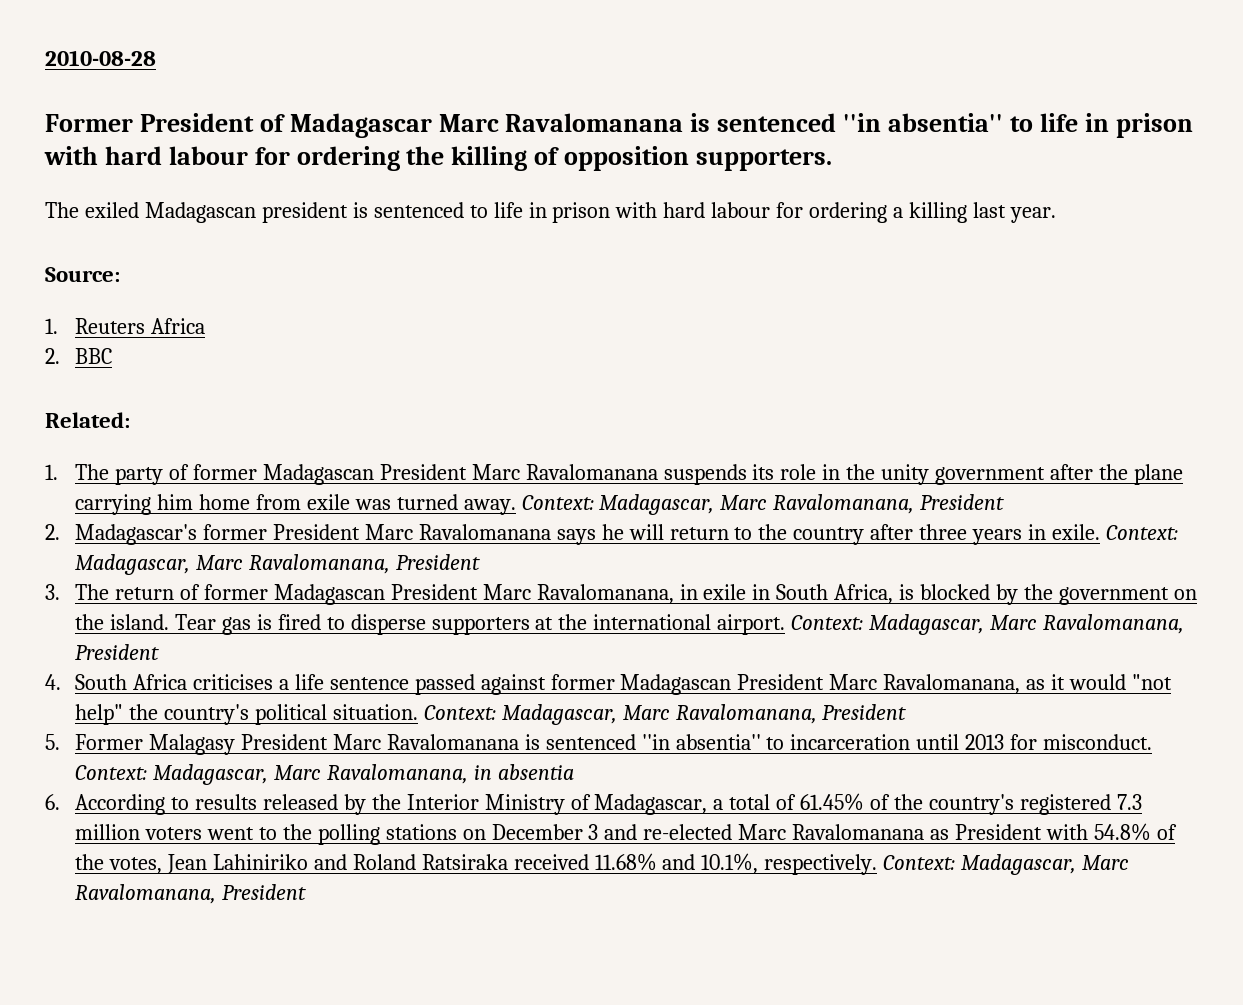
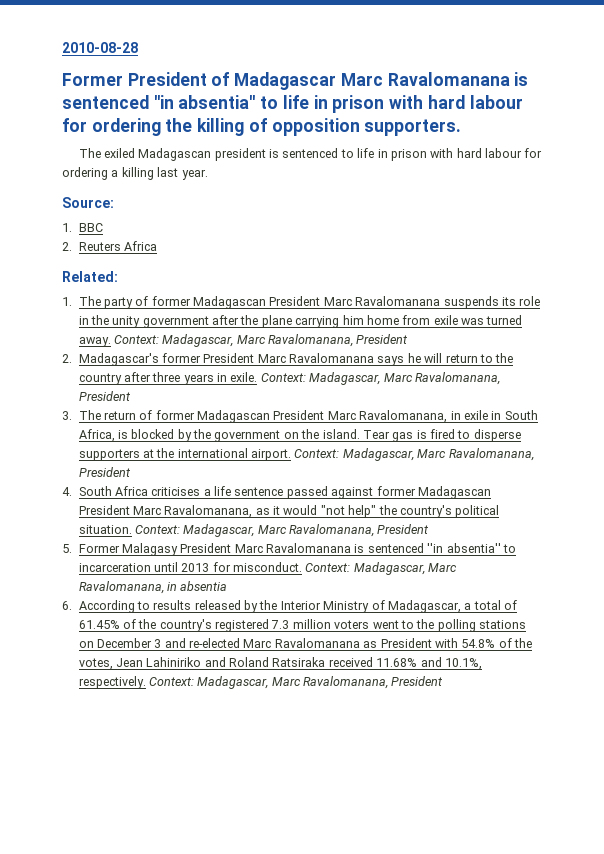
(58, 326) none -> [78,223,103,232] [62,242,72,251] BBC // 2.
[45,348,112,364] // 2. BBC -> (157, 246) none

